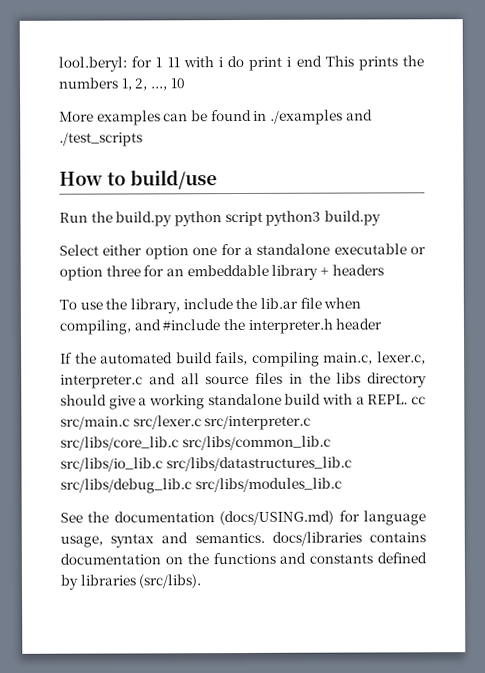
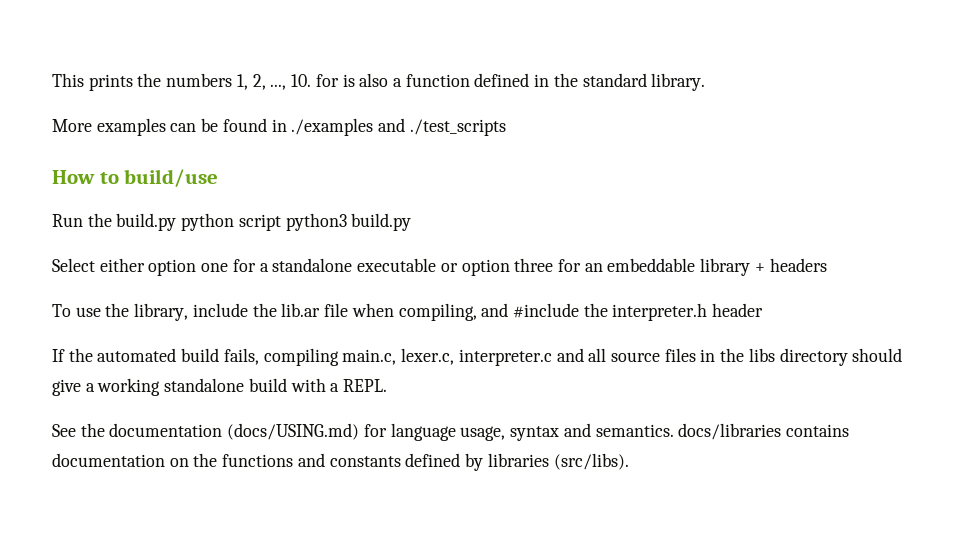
[58,55,322,72] lool.beryl: for 1 11 with i do print i end -> (52, 80) none
[169,78,186,89] 10 -> [291,73,706,91] 10. for is also a function defined in the standard library.
[411,396,427,405] [60,415,312,431] [60,435,331,451] [60,456,352,472] [60,477,342,494] cc src/main.c src/lexer.c src/interpreter.c src/libs/core_lib.c src/libs/common_lib.c src/libs/io_lib.c src/libs/datastructures_lib.c src/libs/debug_lib.c src/libs/modules_lib.c -> (388, 385) none

